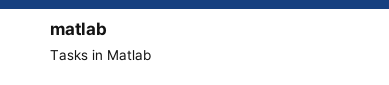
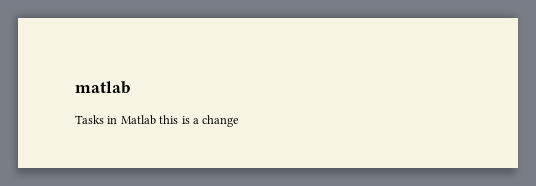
(151, 55) none -> [159,115,240,127] this is a change

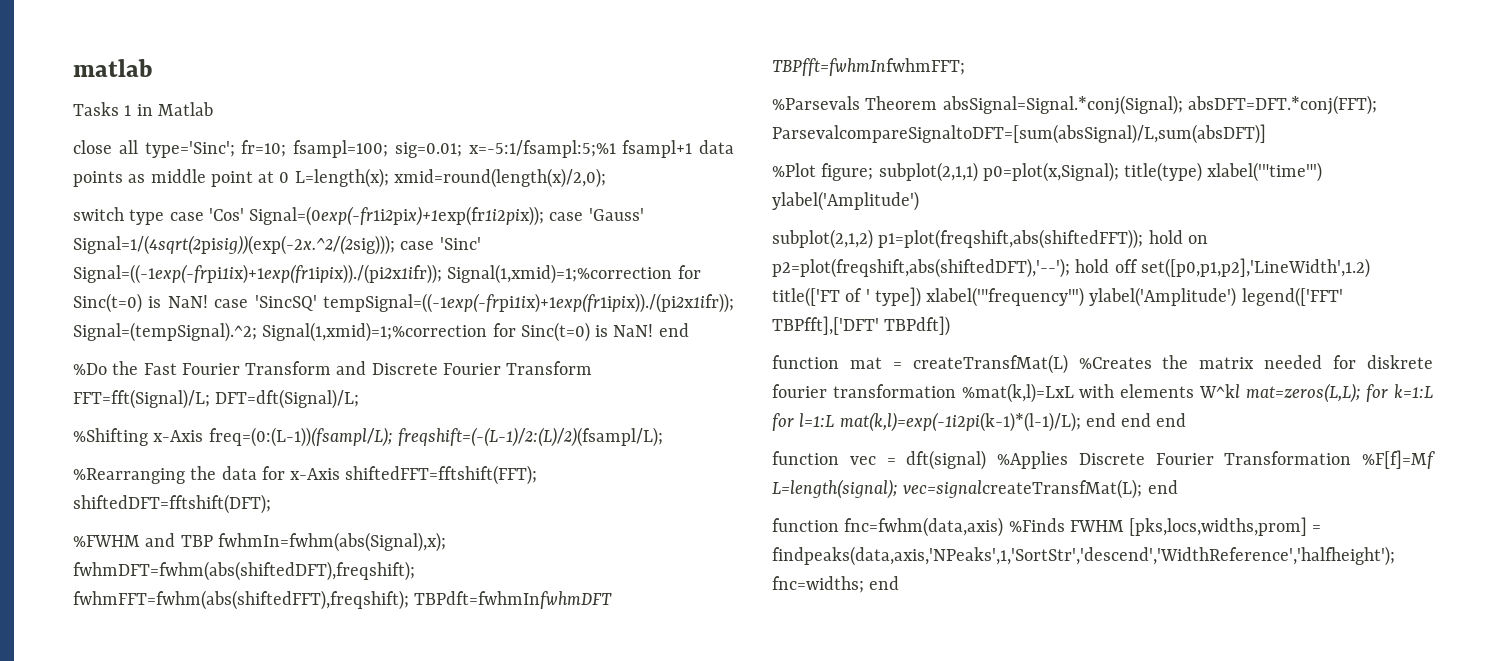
(104, 119) none -> [124,105,132,116] 1
[159,115,240,127] this is a change -> [73,140,734,158] [73,168,606,188] [73,206,644,226] [73,235,481,255] [73,264,701,284] [73,293,734,313] [73,322,689,342] [73,361,593,375] [73,389,360,409] [73,427,663,447] [73,465,538,485] [73,494,271,514] [73,532,446,552] [73,561,415,581] [73,590,613,610] [772,58,965,76] [772,95,1377,115] [772,124,1266,144] [772,162,1323,182] [772,191,919,211] [772,229,1208,249] [772,258,1370,278] [772,287,1343,307] [772,316,951,336] [772,354,1433,374] [772,383,1433,403] [772,412,1187,432] [772,450,1435,470] [772,479,1178,499] [772,517,1322,537] [772,546,1395,566] [772,576,900,593] // close all type='Sinc'; fr=10; fsampl=100; sig=0.01; x=-5:1/fsampl:5;%1 fsampl+1 data points as middle point at 0 L=length(x); xmid=round(length(x)/2,0); // switch type case 'Cos' Signal=(0exp(-fr1i2pix)+1exp(fr1i2pix)); case 'Gauss' Signal=1/(4sqrt(2pisig))(exp(-2x.^2/(2sig))); case 'Sinc' Signal=((-1exp(-frpi1ix)+1exp(fr1ipix))./(pi2x1ifr)); Signal(1,xmid)=1;%correction for Sinc(t=0) is NaN! case 'SincSQ' tempSignal=((-1exp(-frpi1ix)+1exp(fr1ipix))./(pi2x1ifr)); Signal=(tempSignal).^2; Signal(1,xmid)=1;%correction for Sinc(t=0) is NaN! end // %Do the Fast Fourier Transform and Discrete Fourier Transform FFT=fft(Signal)/L; DFT=dft(Signal)/L; // %Shifting x-Axis freq=(0:(L-1))(fsampl/L); freqshift=(-(L-1)/2:(L)/2)(fsampl/L); // %Rearranging the data for x-Axis shiftedFFT=fftshift(FFT); shiftedDFT=fftshift(DFT); // %FWHM and TBP fwhmIn=fwhm(abs(Signal),x); fwhmDFT=fwhm(abs(shiftedDFT),freqshift); fwhmFFT=fwhm(abs(shiftedFFT),freqshift); TBPdft=fwhmInfwhmDFT TBPfft=fwhmInfwhmFFT; // %Parsevals Theorem absSignal=Signal.*conj(Signal); absDFT=DFT.*conj(FFT); ParsevalcompareSignaltoDFT=[sum(absSignal)/L,sum(absDFT)] // %Plot figure; subplot(2,1,1) p0=plot(x,Signal); title(type) xlabel('"time"') ylabel('Amplitude') // subplot(2,1,2) p1=plot(freqshift,abs(shiftedFFT)); hold on p2=plot(freqshift,abs(shiftedDFT),'--'); hold off set([p0,p1,p2],'LineWidth',1.2) title(['FT of ' type]) xlabel('"frequency"') ylabel('Amplitude') legend(['FFT' TBPfft],['DFT' TBPdft]) // function mat = createTransfMat(L) %Creates the matrix needed for diskrete fourier transformation %mat(k,l)=LxL with elements W^kl mat=zeros(L,L); for k=1:L for l=1:L mat(k,l)=exp(-1i2pi(k-1)*(l-1)/L); end end end // function vec = dft(signal) %Applies Discrete Fourier Transformation %F[f]=Mf L=length(signal); vec=signalcreateTransfMat(L); end // function fnc=fwhm(data,axis) %Finds FWHM [pks,locs,widths,prom] = findpeaks(data,axis,'NPeaks',1,'SortStr','descend','WidthReference','halfheight'); fnc=widths; end

